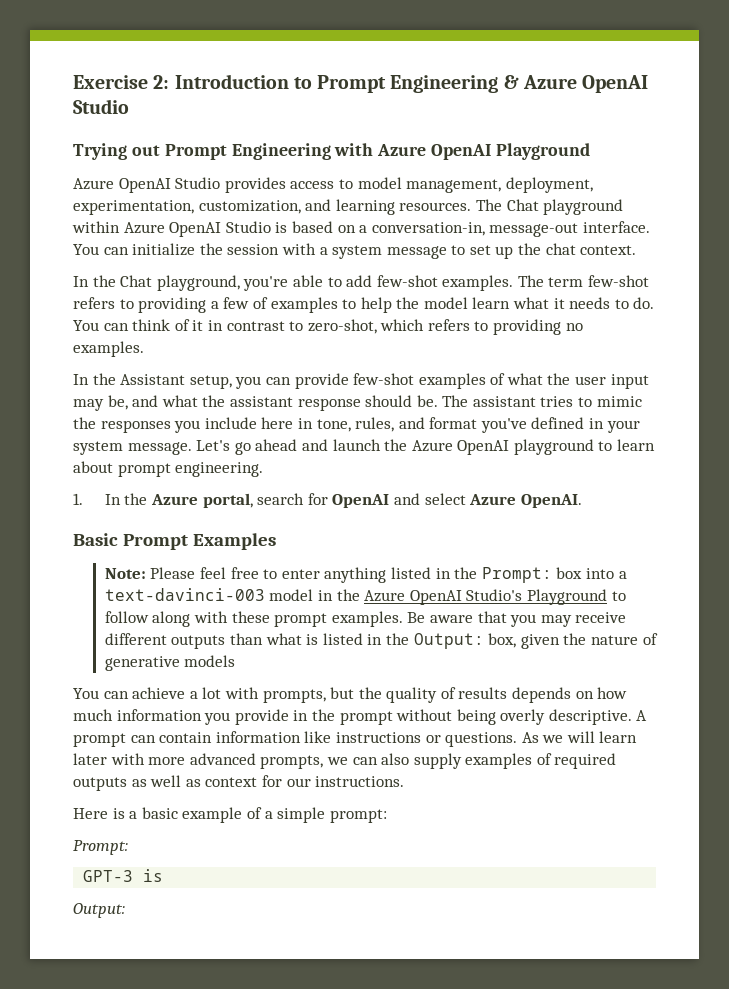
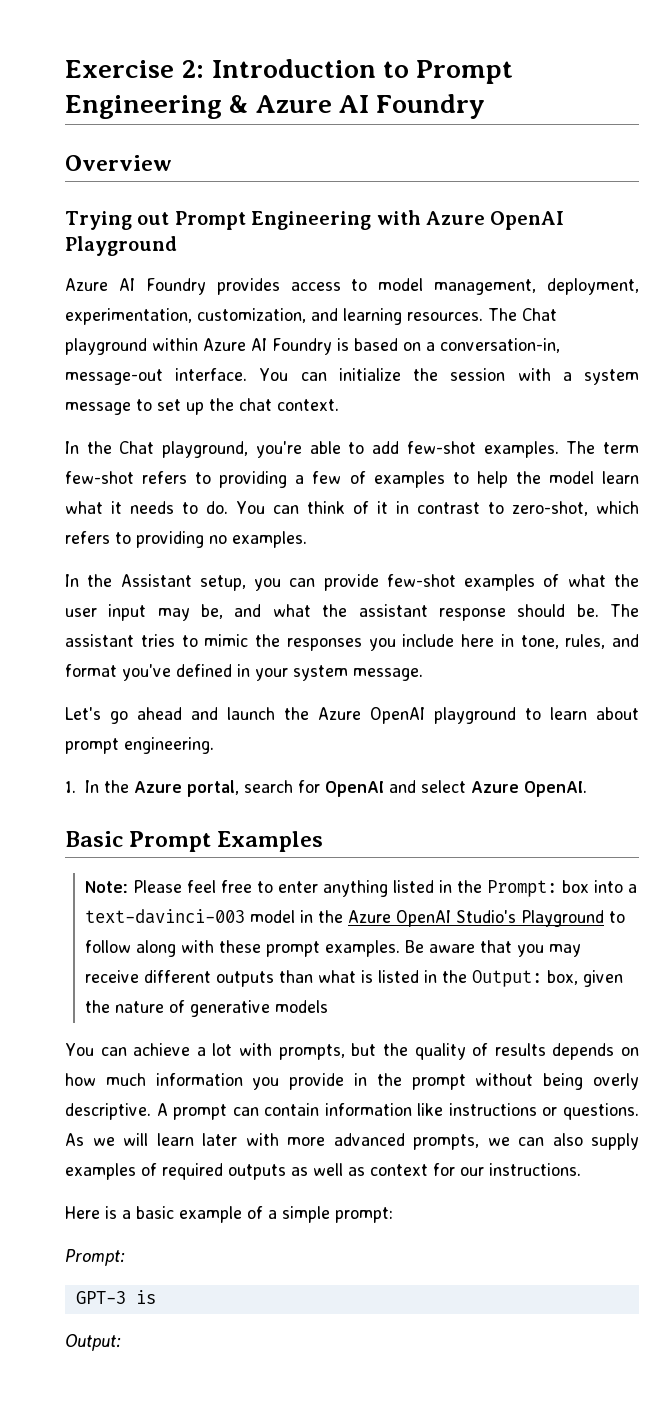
[582,75,649,93] [73,99,129,114] OpenAI Studio -> [338,94,486,119] [65,155,172,171] AI Foundry // Overview
[118,177,221,193] OpenAI Studio -> [118,278,206,295] AI Foundry
[169,221,271,237] OpenAI Studio -> [251,338,332,355] AI Foundry
(192, 448) none -> (423, 674) //

